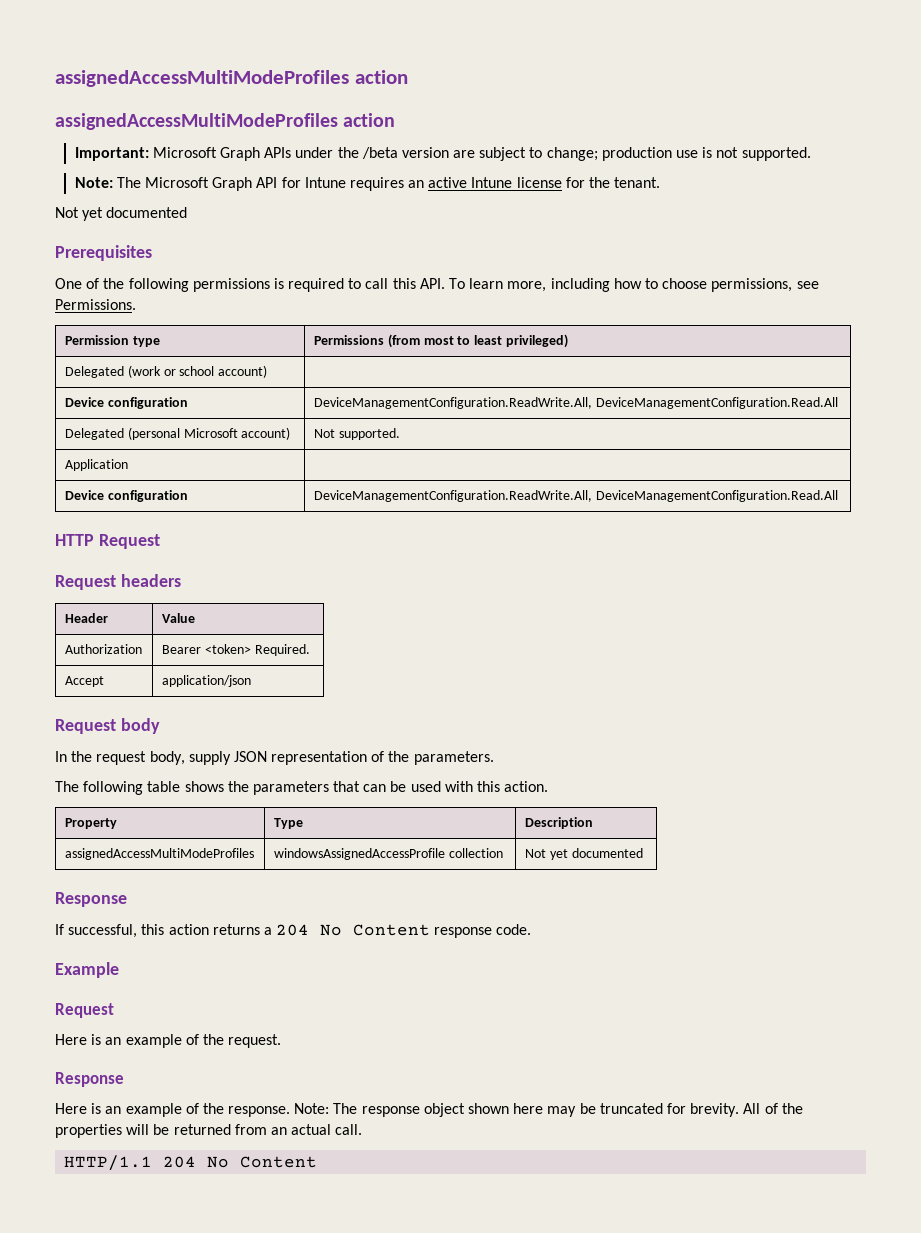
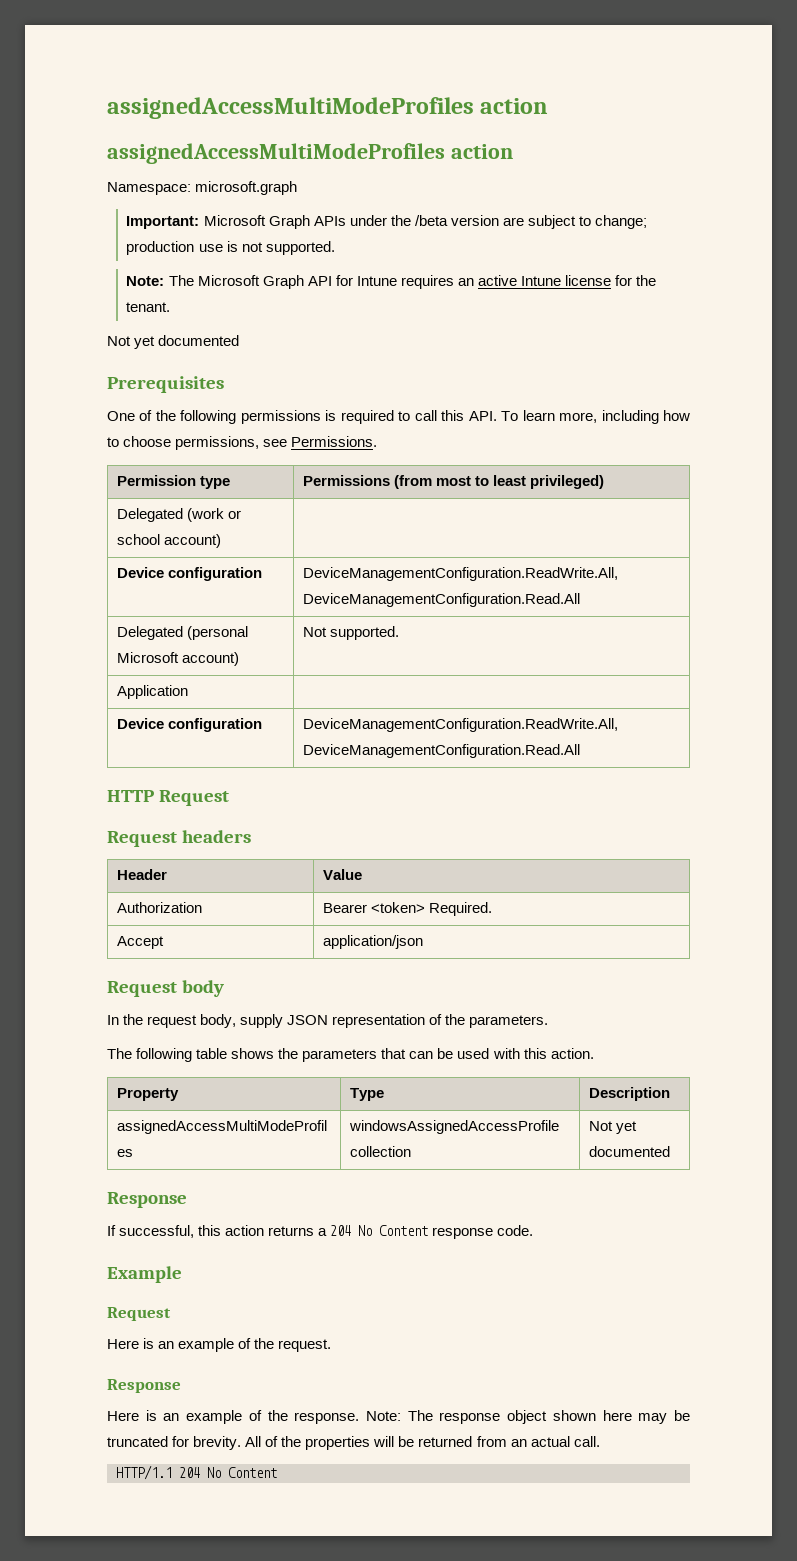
(396, 120) none -> [107,181,298,195] // Namespace: microsoft.graph

